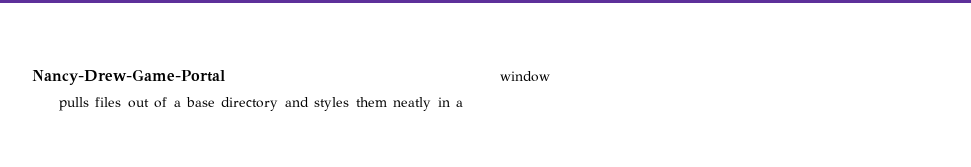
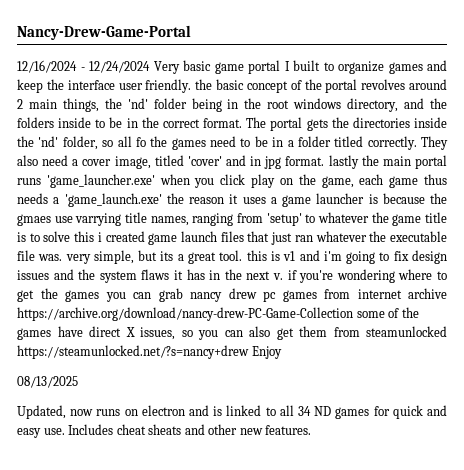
[58,97,464,111] [500,71,550,82] pulls files out of a base directory and styles them neatly in a window -> [17,60,447,74] [17,79,447,93] [17,98,447,112] [17,117,447,131] [17,136,448,150] [17,155,448,169] [17,174,447,188] [17,193,447,207] [17,212,448,226] [17,231,448,245] [17,250,448,264] [17,269,448,283] [17,288,447,302] [17,307,419,321] [17,326,447,340] [17,345,282,359] [17,376,78,388] [17,405,447,419] [17,424,312,438] 12/16/2024 - 12/24/2024 Very basic game portal I built to organize games and keep the interface user friendly. the basic concept of the portal revolves around 2 main things, the 'nd' folder being in the root windows directory, and the folders inside to be in the correct format. The portal gets the directories inside the 'nd' folder, so all fo the games need to be in a folder titled correctly. They also need a cover image, titled 'cover' and in jpg format. lastly the main portal runs 'game_launcher.exe' when you click play on the game, each game thus needs a 'game_launch.exe' the reason it uses a game launcher is because the gmaes use varrying title names, ranging from 'setup' to whatever the game title is to solve this i created game launch files that just ran whatever the executable file was. very simple, but its a great tool. this is v1 and i'm going to fix design issues and the system flaws it has in the next v. if you're wondering where to get the games you can grab nancy drew pc games from internet archive https://archive.org/download/nancy-drew-PC-Game-Collection some of the games have direct X issues, so you can also get them from steamunlocked https://steamunlocked.net/?s=nancy+drew Enjoy // 08/13/2025 // Updated, now runs on electron and is linked to all 34 ND games for quick and easy use. Includes cheat sheats and other new features.

